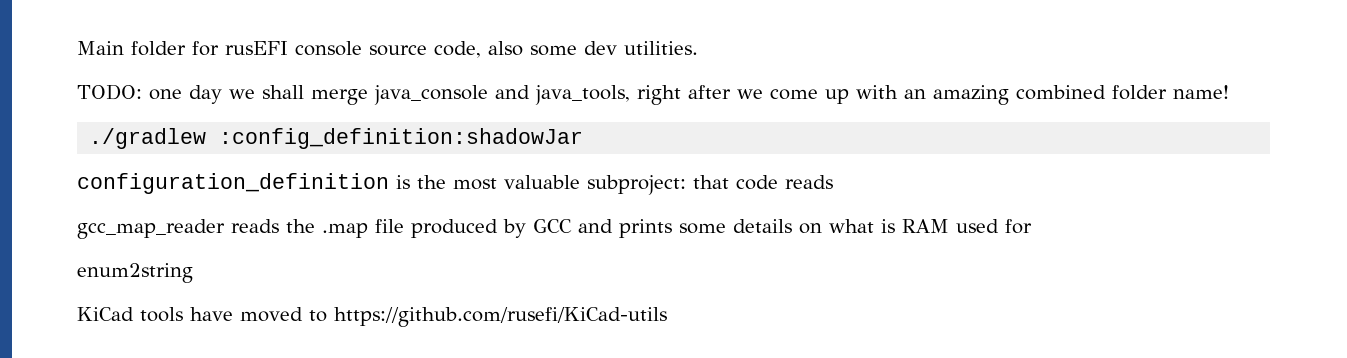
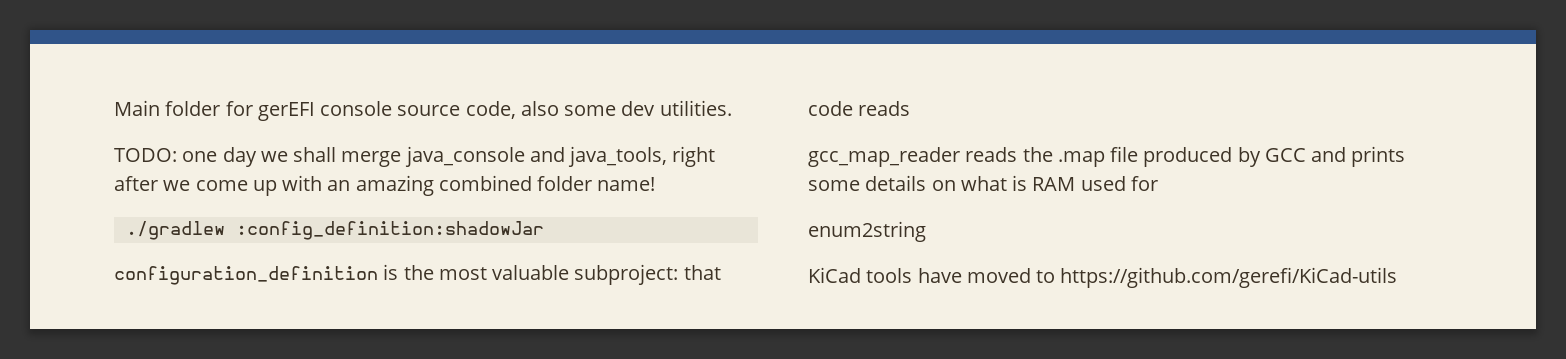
[225,41,288,55] rusEFI -> [257,102,315,121] gerEFI
[334,307,667,327] https://github.com/rusefi/KiCad-utils -> [1060,267,1398,288] https://github.com/gerefi/KiCad-utils

